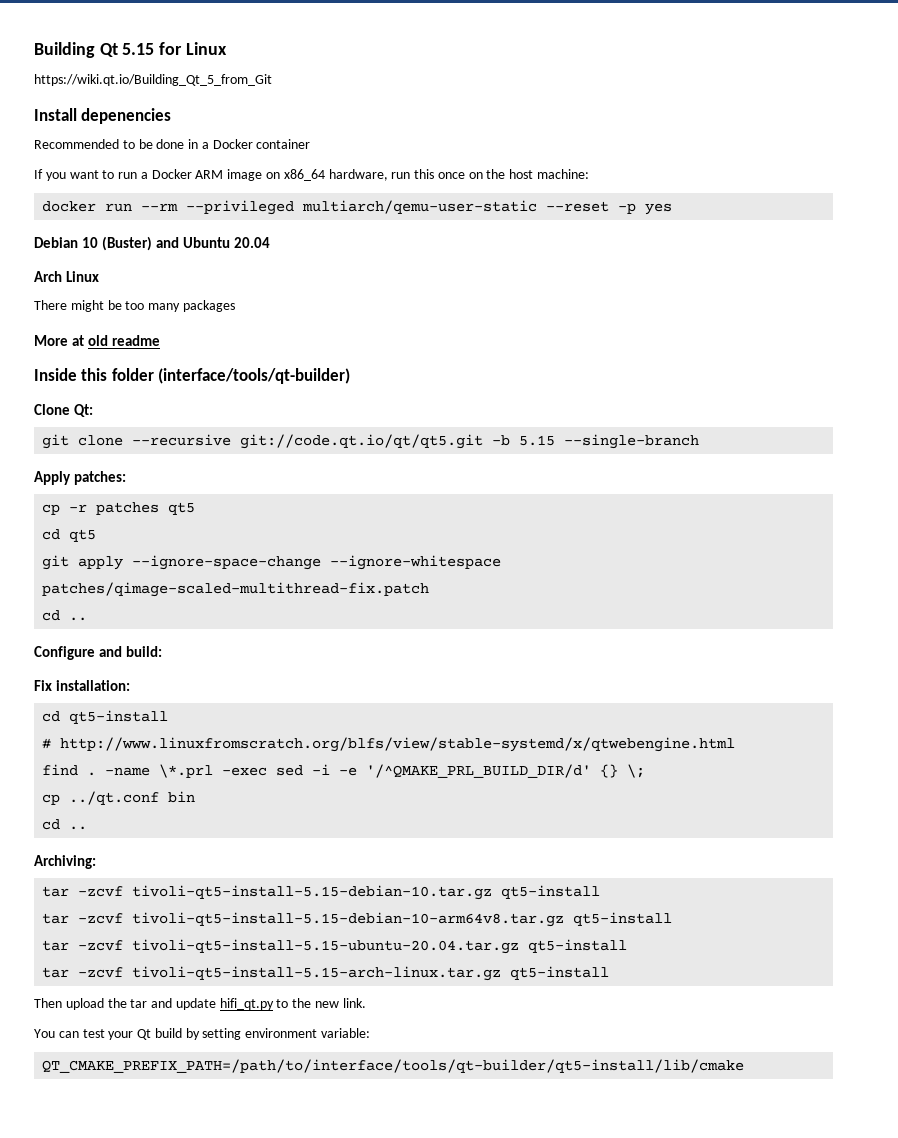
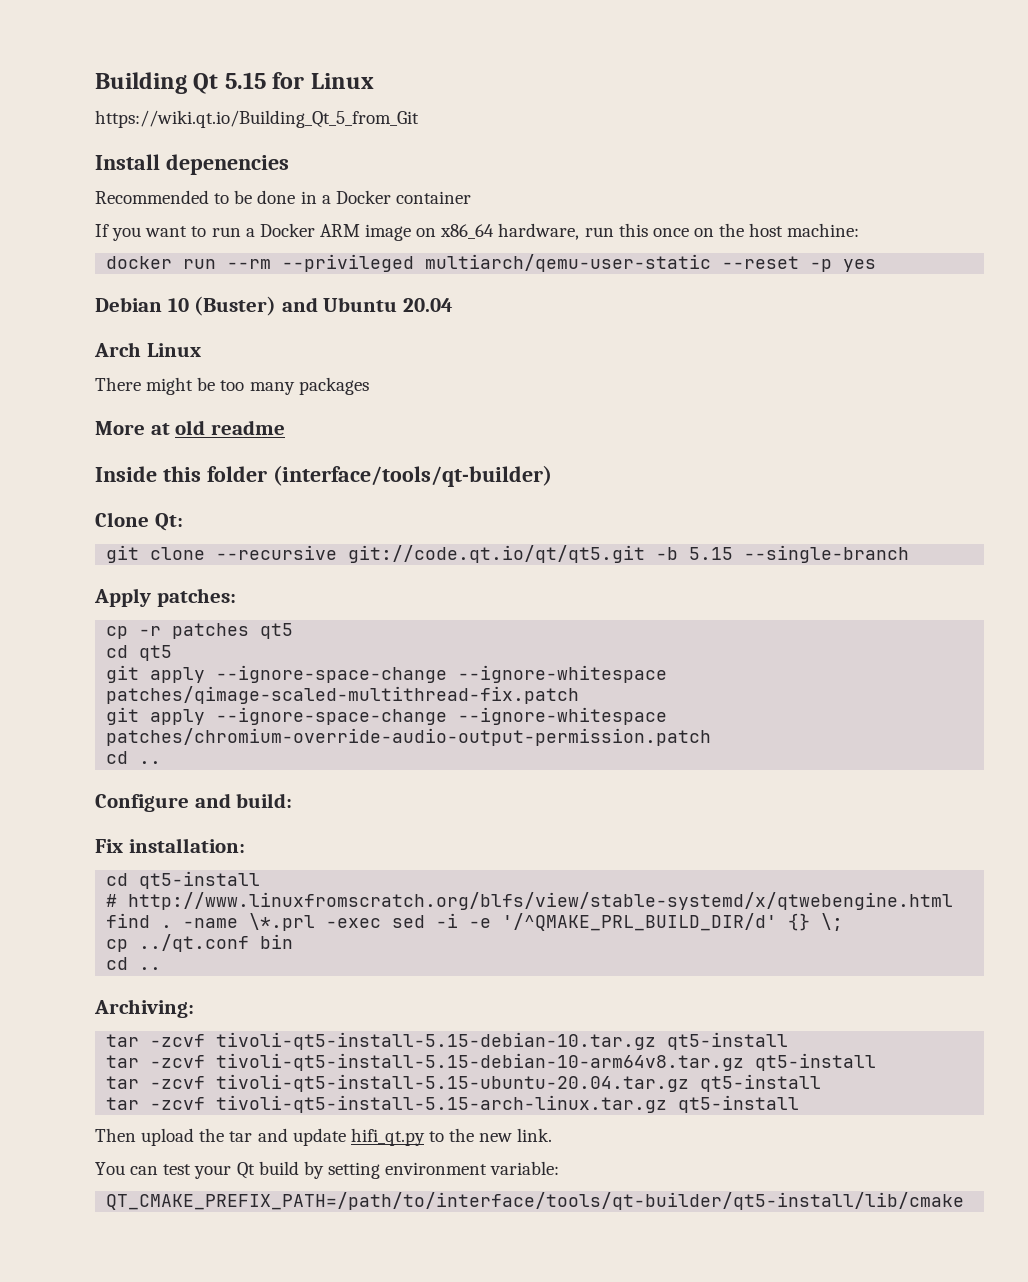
(430, 589) none -> [106,707,668,725] [106,728,712,746] // git apply --ignore-space-change --ignore-whitespace patches/chromium-override-audio-output-permission.patch

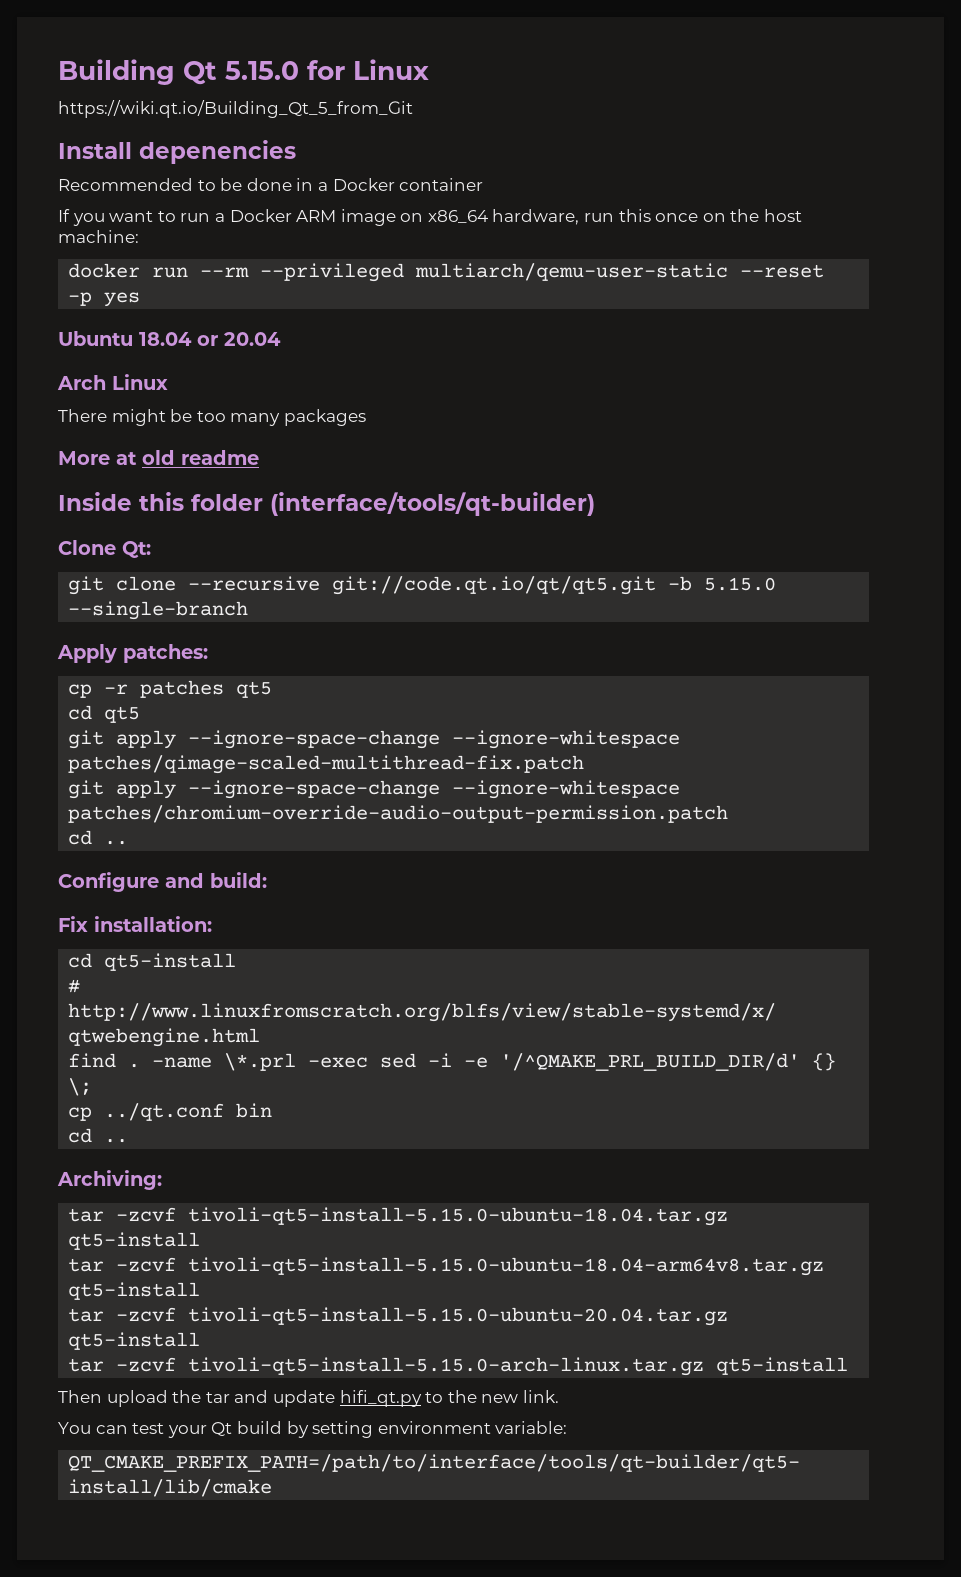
[224,72,266,89] 5.15 -> [225,61,299,80] 5.15.0
[95,296,398,316] Debian 10 (Buster) and Ubuntu -> [58,331,218,346] Ubuntu 18.04 or
[689,547,734,560] 5.15 -> [704,577,777,591] 5.15.0
[216,1032,789,1050] [106,1053,877,1071] [106,1074,822,1092] [106,1095,668,1113] tivoli-qt5-install-5.15-debian-10.tar.gz qt5-install // tar -zcvf tivoli-qt5-install-5.15-debian-10-arm64v8.tar.gz qt5-install // tar -zcvf tivoli-qt5-install-5.15-ubuntu-20.04.tar.gz qt5-install // tar -zcvf tivoli-qt5-install-5.15-arch-linux.tar.gz -> [188,1207,729,1226] [68,1232,201,1250] [68,1257,825,1276] [68,1282,201,1300] [68,1307,729,1326] [68,1332,201,1350] [68,1357,705,1376] tivoli-qt5-install-5.15.0-ubuntu-18.04.tar.gz qt5-install // tar -zcvf tivoli-qt5-install-5.15.0-ubuntu-18.04-arm64v8.tar.gz qt5-install // tar -zcvf tivoli-qt5-install-5.15.0-ubuntu-20.04.tar.gz qt5-install // tar -zcvf tivoli-qt5-install-5.15.0-arch-linux.tar.gz

